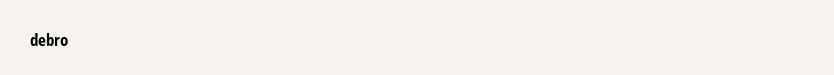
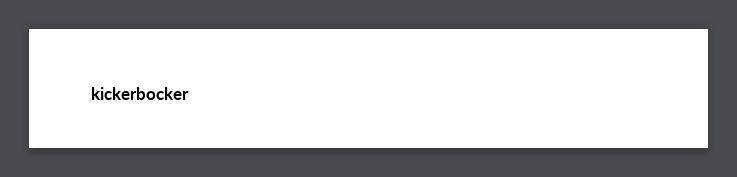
[30,33,68,46] debro -> [91,87,189,100] kickerbocker

